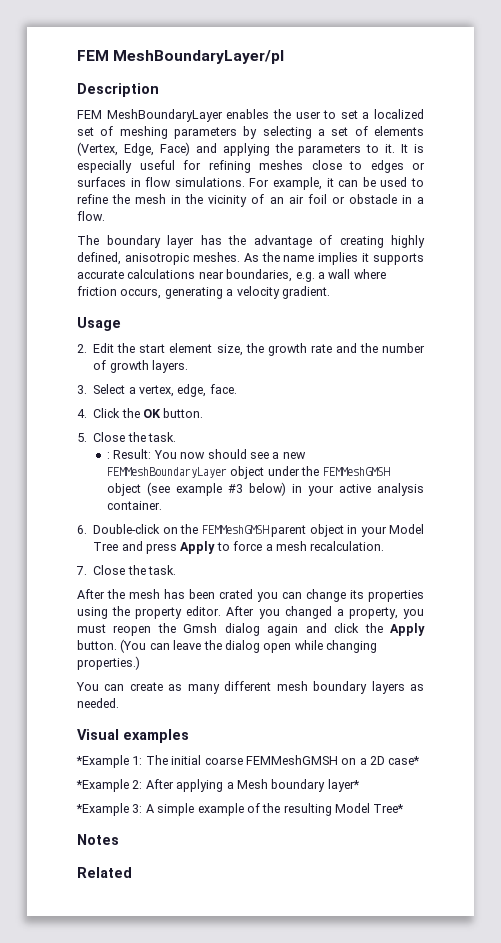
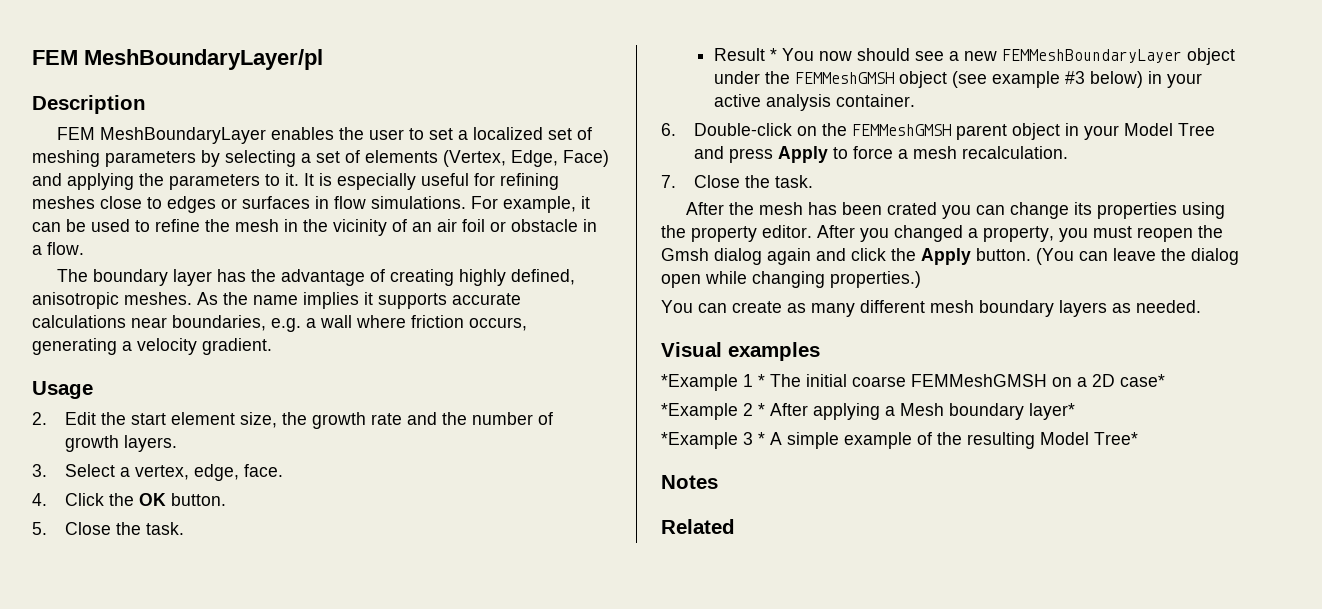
[107,449,152,459] : Result: -> [713,48,777,61] Result *
[132,756,143,765] 1: -> [743,374,765,387] 1 *
[132,780,143,789] 2: -> [743,403,765,416] 2 *
[132,804,143,813] 3: -> [743,432,765,445] 3 *

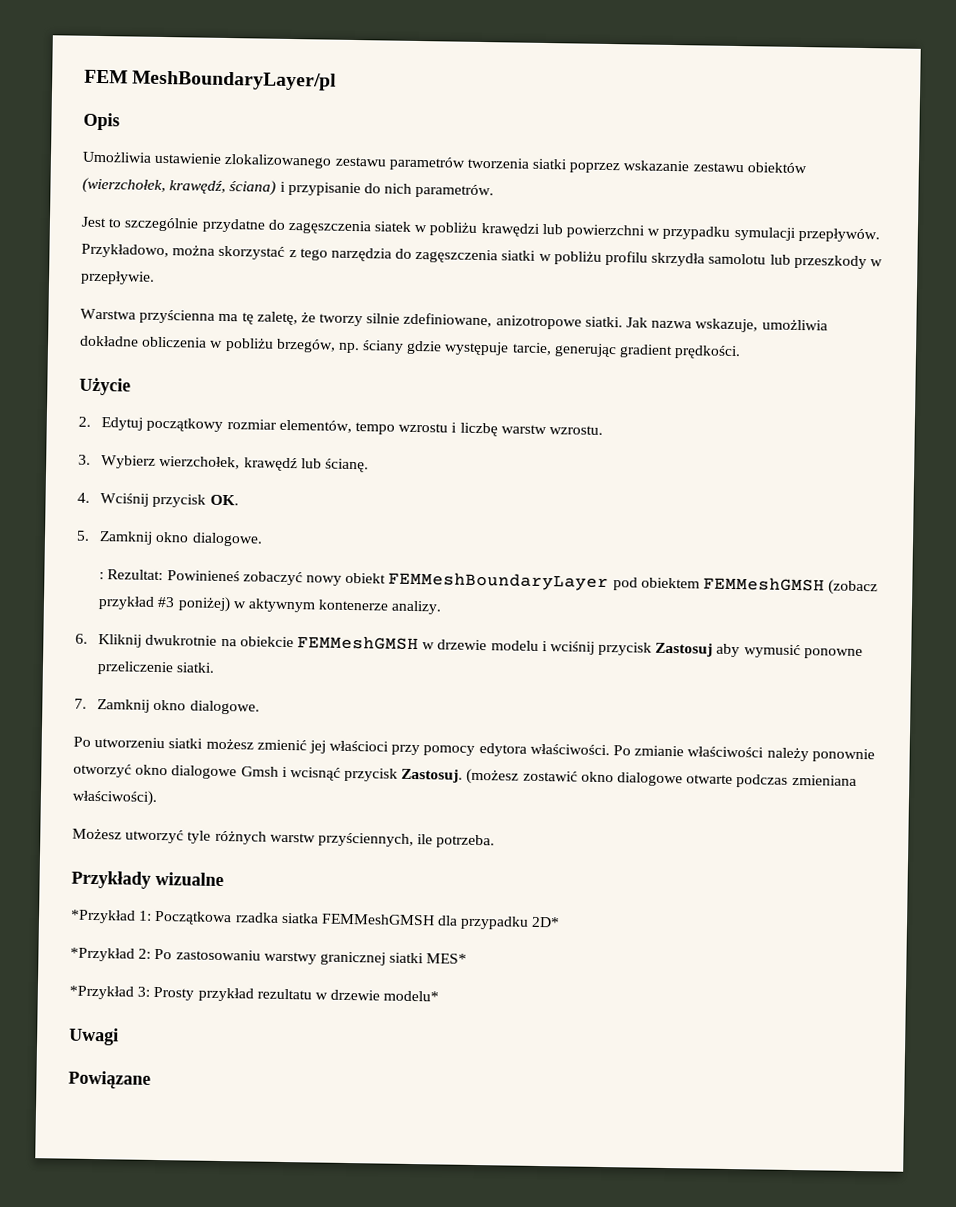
[32,95,146,114] [56,127,592,144] [32,150,609,167] [32,173,559,190] [32,196,590,213] [32,219,597,236] [32,242,84,255] [56,269,575,286] [32,292,521,309] [32,315,527,332] [32,338,272,355] [32,381,93,399] [32,412,554,429] [65,435,178,452] [32,464,284,481] [32,493,227,506] [32,522,185,535] [713,48,1235,65] [713,71,1202,88] [713,94,915,111] [661,123,1216,140] [694,146,1069,163] [661,175,814,188] [685,202,1225,219] [661,225,1223,242] [661,248,1239,265] [661,271,921,288] [661,300,1201,317] [661,342,820,361] [661,374,1165,391] [661,403,1075,420] [661,432,1138,449] [661,475,718,489] [661,519,735,534] Description // FEM MeshBoundaryLayer enables the user to set a localized set of meshing parameters by selecting a set of elements (Vertex, Edge, Face) and applying the parameters to it. It is especially useful for refining meshes close to edges or surfaces in flow simulations. For example, it can be used to refine the mesh in the vicinity of an air foil or obstacle in a flow. // The boundary layer has the advantage of creating highly defined, anisotropic meshes. As the name implies it supports accurate calculations near boundaries, e.g. a wall where friction occurs, generating a velocity gradient. // Usage // 2. Edit the start element size, the growth rate and the number of growth layers. // 3. Select a vertex, edge, face. // 4. Click the OK button. // 5. Close the task. // Result * You now should see a new FEMMeshBoundaryLayer object under the FEMMeshGMSH object (see example #3 below) in your active analysis container. // 6. Double-click on the FEMMeshGMSH parent object in your Model Tree and press Apply to force a mesh recalculation. // 7. Close the task. // After the mesh has been crated you can change its properties using the property editor. After you changed a property, you must reopen the Gmsh dialog again and click the Apply button. (You can leave the dialog open while changing properties.) // You can create as many different mesh boundary layers as needed. // Visual examples // *Example 1 * The initial coarse FEMMeshGMSH on a 2D case* // *Example 2 * After applying a Mesh boundary layer* // *Example 3 * A simple example of the resulting Model Tree* // Notes // Related -> [83,112,120,131] [82,151,807,174] [82,177,495,199] [81,216,880,243] [81,243,883,270] [80,270,155,285] [80,308,828,333] [79,335,742,360] [79,377,131,396] [78,416,603,437] [78,454,369,473] [77,492,239,508] [76,530,263,547] [99,569,879,596] [98,596,443,615] [75,633,863,660] [97,661,216,676] [74,698,260,715] [73,736,875,763] [73,763,857,788] [72,789,158,806] [72,828,496,849] [71,870,224,889] [70,909,561,930] [70,947,468,966] [69,985,440,1002] [69,1027,119,1046] [68,1070,151,1090] Opis // Umożliwia ustawienie zlokalizowanego zestawu parametrów tworzenia siatki poprzez wskazanie zestawu obiektów (wierzchołek, krawędź, ściana) i przypisanie do nich parametrów. // Jest to szczególnie przydatne do zagęszczenia siatek w pobliżu krawędzi lub powierzchni w przypadku symulacji przepływów. Przykładowo, można skorzystać z tego narzędzia do zagęszczenia siatki w pobliżu profilu skrzydła samolotu lub przeszkody w przepływie. // Warstwa przyścienna ma tę zaletę, że tworzy silnie zdefiniowane, anizotropowe siatki. Jak nazwa wskazuje, umożliwia dokładne obliczenia w pobliżu brzegów, np. ściany gdzie występuje tarcie, generując gradient prędkości. // Użycie // 2. Edytuj początkowy rozmiar elementów, tempo wzrostu i liczbę warstw wzrostu. // 3. Wybierz wierzchołek, krawędź lub ścianę. // 4. Wciśnij przycisk OK. // 5. Zamknij okno dialogowe. // : Rezultat: Powinieneś zobaczyć nowy obiekt FEMMeshBoundaryLayer pod obiektem FEMMeshGMSH (zobacz przykład #3 poniżej) w aktywnym kontenerze analizy. // 6. Kliknij dwukrotnie na obiekcie FEMMeshGMSH w drzewie modelu i wciśnij przycisk Zastosuj aby wymusić ponowne przeliczenie siatki. // 7. Zamknij okno dialogowe. // Po utworzeniu siatki możesz zmienić jej właścioci przy pomocy edytora właściwości. Po zmianie właściwości należy ponownie otworzyć okno dialogowe Gmsh i wcisnąć przycisk Zastosuj. (możesz zostawić okno dialogowe otwarte podczas zmieniana właściwości). // Możesz utworzyć tyle różnych warstw przyściennych, ile potrzeba. // Przykłady wizualne // *Przykład 1: Początkowa rzadka siatka FEMMeshGMSH dla przypadku 2D* // *Przykład 2: Po zastosowaniu warstwy granicznej siatki MES* // *Przykład 3: Prosty przykład rezultatu w drzewie modelu* // Uwagi // Powiązane

